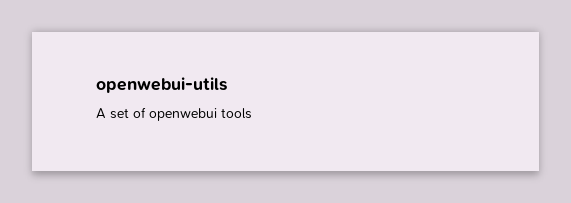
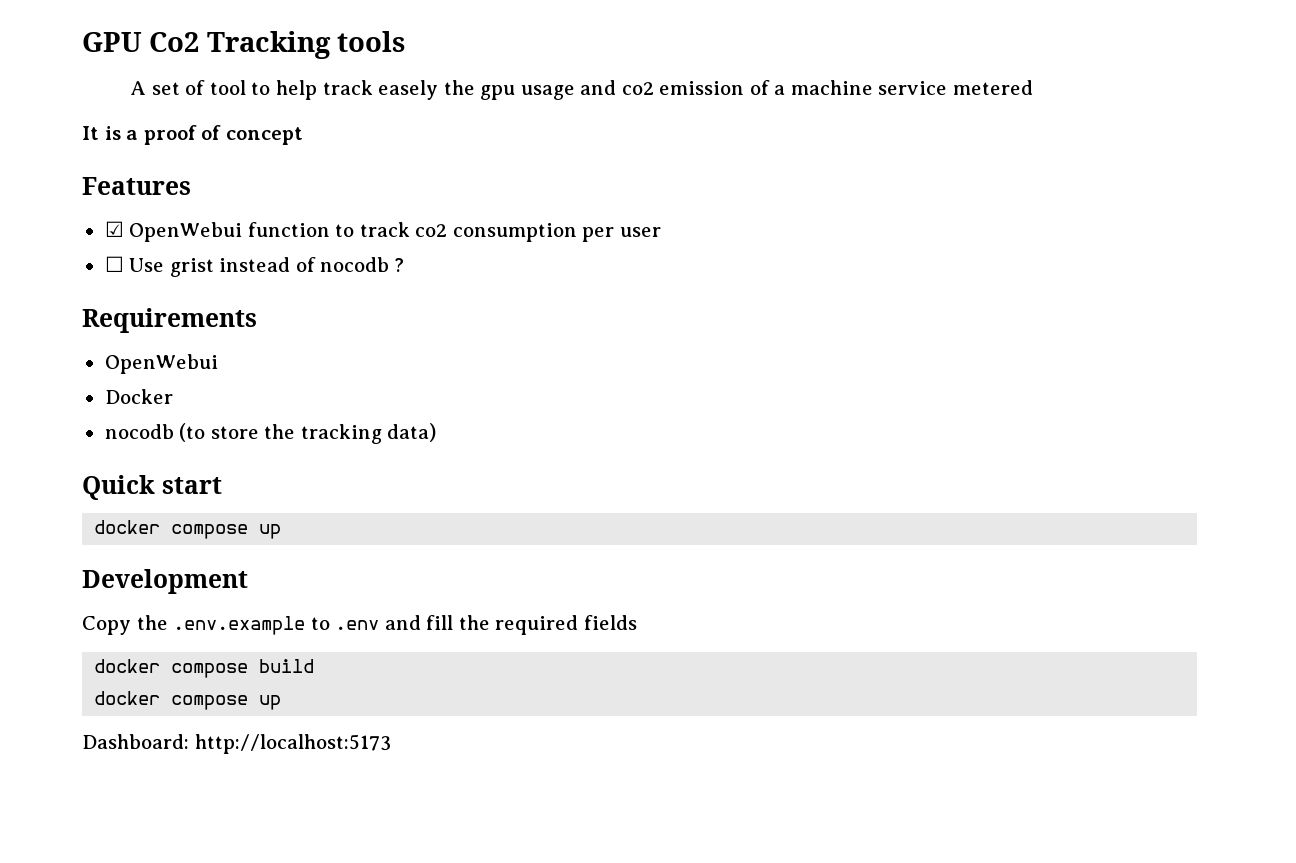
[96,77,227,93] openwebui-utils -> [82,31,406,59] GPU Co2 Tracking tools
[149,108,252,121] openwebui tools -> [209,80,1033,100] [82,125,303,145] [82,177,191,195] [104,221,661,242] [104,256,404,277] [82,308,257,333] [104,354,218,374] [104,389,173,404] [104,423,437,444] [82,475,222,500] [94,520,282,539] [82,569,248,594] [82,615,637,635] [94,659,315,678] [94,691,282,710] [82,734,391,754] tool to help track easely the gpu usage and co2 emission of a machine service metered // It is a proof of concept // Features // ☑ OpenWebui function to track co2 consumption per user // ☐ Use grist instead of nocodb ? // Requirements // OpenWebui // Docker // nocodb (to store the tracking data) // Quick start // docker compose up // Development // Copy the .env.example to .env and fill the required fields // docker compose build // docker compose up // Dashboard: http://localhost:5173

